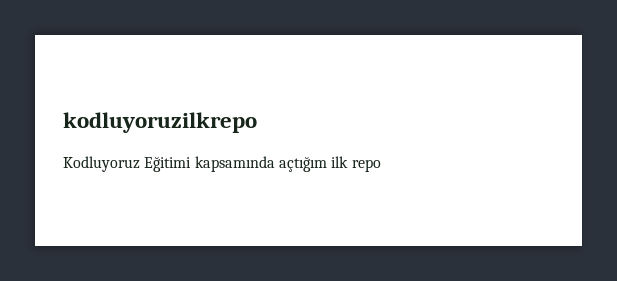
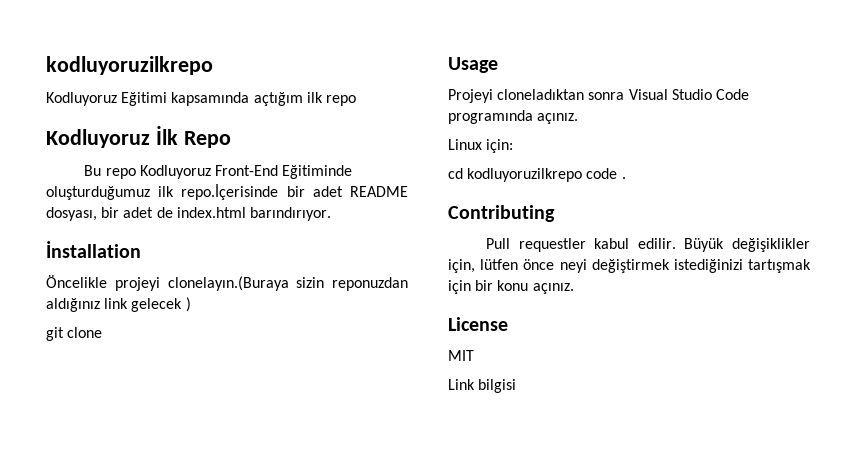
(381, 165) none -> [46,126,231,148] [84,165,353,179] [46,184,408,200] [46,207,331,221] [46,241,141,258] [46,275,408,291] [46,297,191,312] [46,327,103,341] [448,57,498,73] [448,89,749,103] [448,110,579,124] [448,139,514,153] [448,168,626,182] [448,205,555,222] [486,238,810,252] [448,259,811,273] [448,280,574,294] [448,317,508,331] [448,350,474,361] [448,379,517,393] // Kodluyoruz İlk Repo // Bu repo Kodluyoruz Front-End Eğitiminde oluşturduğumuz ilk repo.İçerisinde bir adet README dosyası, bir adet de index.html barındırıyor. // İnstallation // Öncelikle projeyi clonelayın.(Buraya sizin reponuzdan aldığınız link gelecek ) // git clone // Usage // Projeyi cloneladıktan sonra Visual Studio Code programında açınız. // Linux için: // cd kodluyoruzilkrepo code . // Contributing // Pull requestler kabul edilir. Büyük değişiklikler için, lütfen önce neyi değiştirmek istediğinizi tartışmak için bir konu açınız. // License // MIT // Link bilgisi

